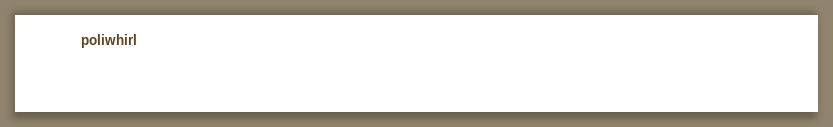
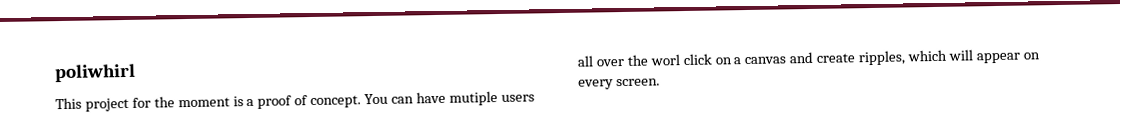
(137, 41) none -> [55,91,535,112] [577,49,1040,67] [578,78,660,90] // This project for the moment is a proof of concept. You can have mutiple users all over the worl click on a canvas and create ripples, which will appear on every screen.

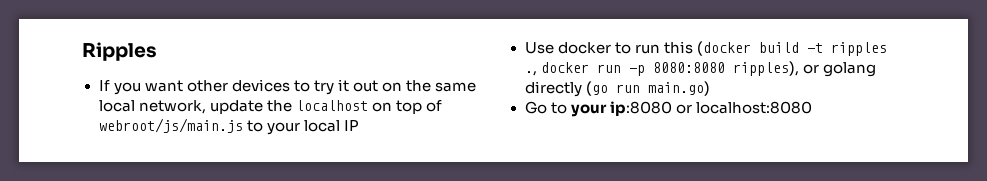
[54,63,136,83] [55,91,535,112] [577,49,1040,67] [578,78,660,90] poliwhirl // This project for the moment is a proof of concept. You can have mutiple users all over the worl click on a canvas and create ripples, which will appear on every screen. -> [82,42,157,61] [98,79,477,95] [98,100,442,114] [98,118,359,135] [524,41,887,56] [524,61,876,77] [524,81,710,97] [524,101,812,117] Ripples // If you want other devices to try it out on the same local network, update the localhost on top of webroot/js/main.js to your local IP // Use docker to run this (docker build -t ripples ., docker run -p 8080:8080 ripples), or golang directly (go run main.go) // Go to your ip:8080 or localhost:8080

